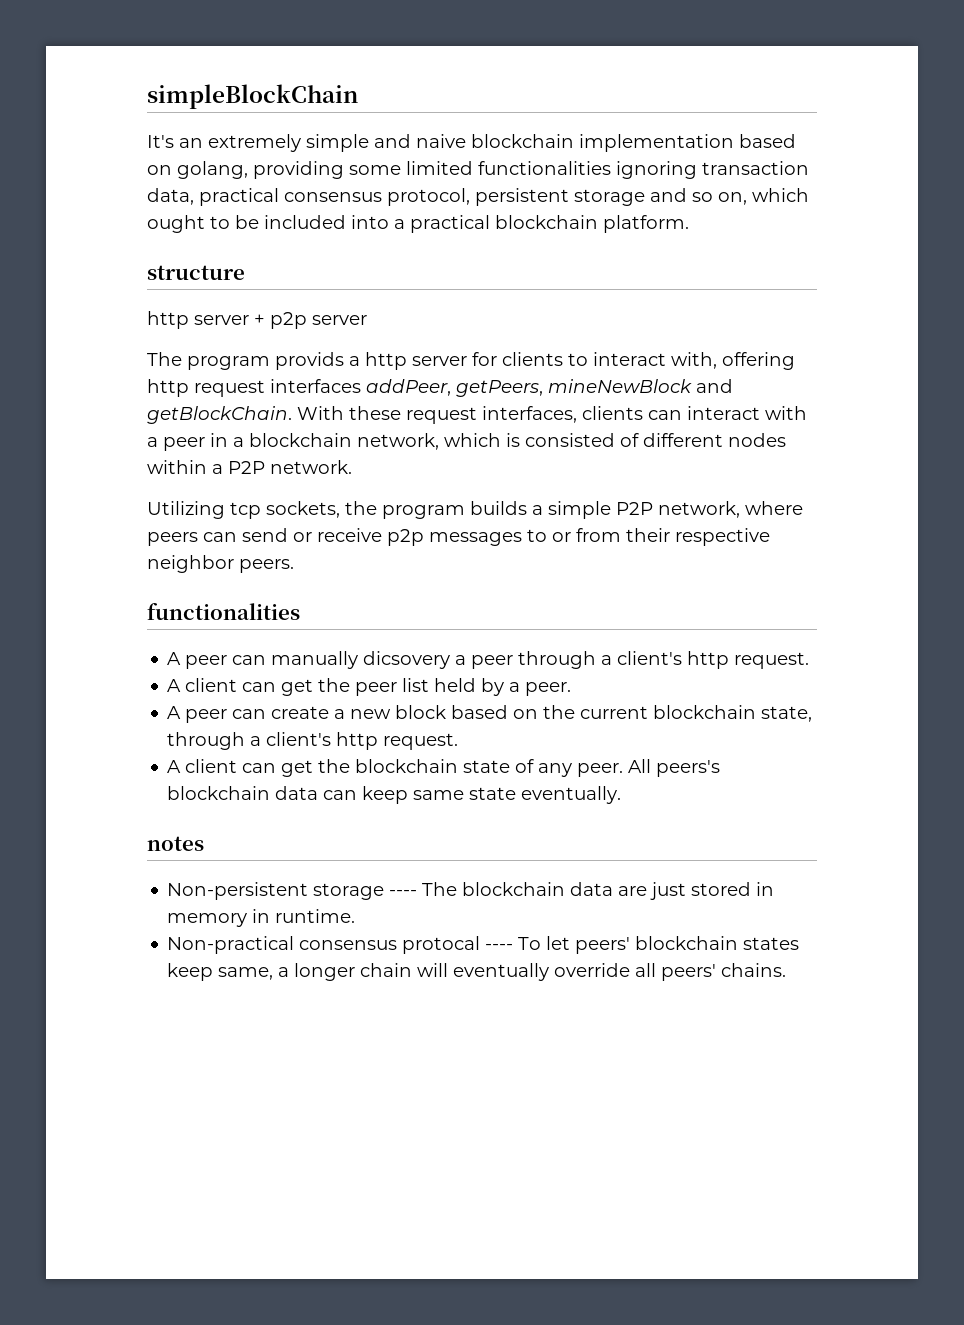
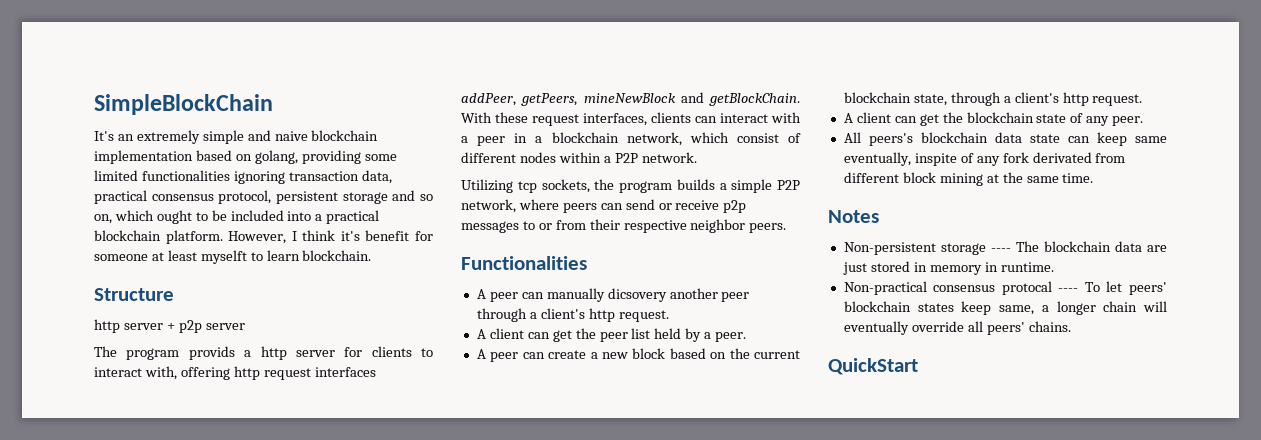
[147,84,358,109] simpleBlockChain -> [94,94,273,115] SimpleBlockChain
[147,265,245,280] // structure -> [228,230,433,244] [94,250,372,264] [94,288,174,301] However, I think it's benefit for someone at least myselft to learn blockchain. // Structure
[506,433,615,447] is consisted -> [736,133,779,143] consist
[147,603,300,620] functionalities -> [461,256,587,270] Functionalities
[455,655,467,665] a -> [669,288,718,299] another
(624, 770) none -> (1144, 121) //
(319, 793) none -> [1029,134,1060,143] state
[469,786,622,804] [147,836,204,851] state eventually. // notes -> [843,152,1126,166] [843,172,1094,186] [828,210,879,223] eventually, inspite of any fork derivated from different block mining at the same time. // Notes
(787, 970) none -> [828,358,918,375] // QuickStart

